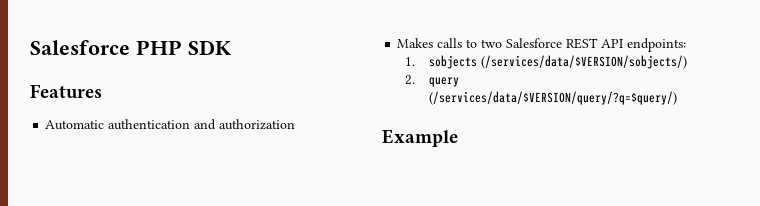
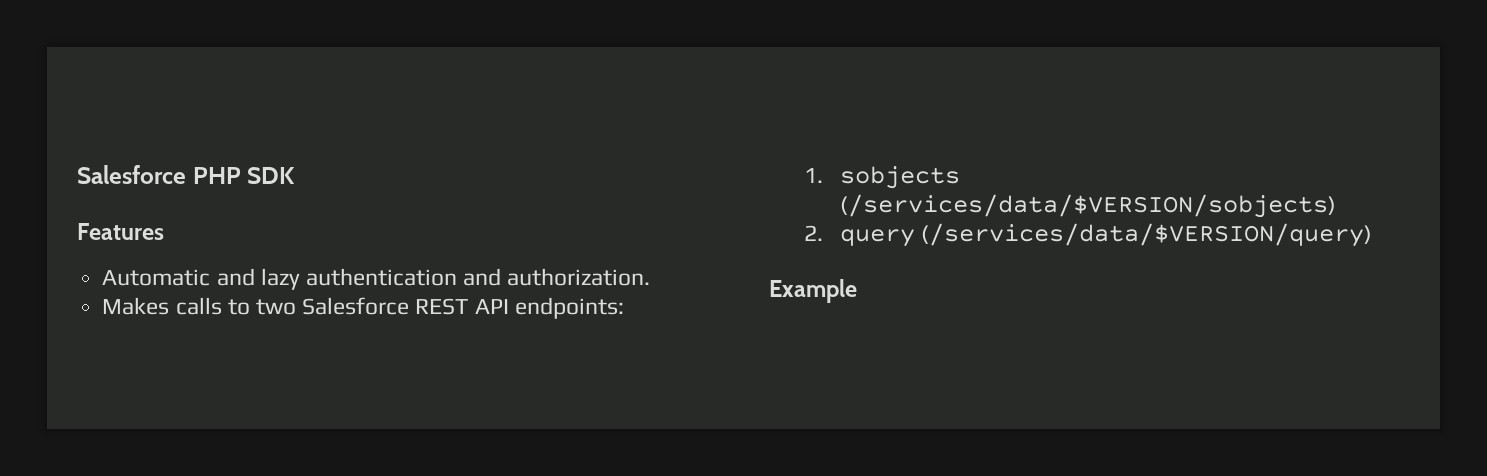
(105, 125) none -> [216,268,300,290] and lazy
[219,119,296,130] authorization -> [507,268,651,286] authorization.
[480,55,687,69] (/services/data/$VERSION/sobjects/) -> [839,194,1336,218] (/services/data/$VERSION/sobjects)
[428,91,677,105] (/services/data/$VERSION/query/?q=$query/) -> [921,223,1373,247] (/services/data/$VERSION/query)

